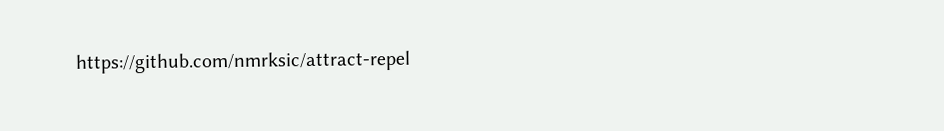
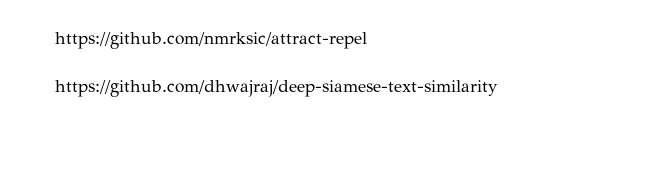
(411, 62) none -> [55,80,498,97] // https://github.com/dhwajraj/deep-siamese-text-similarity

